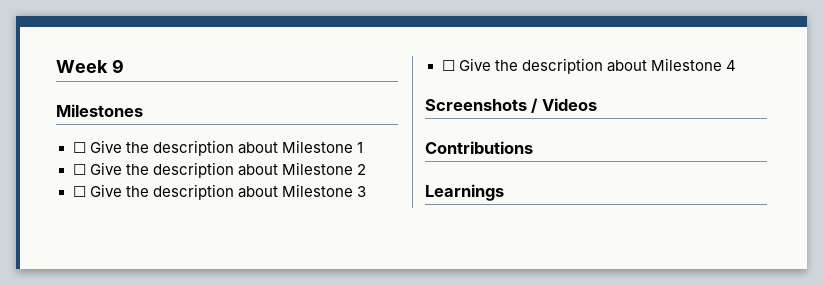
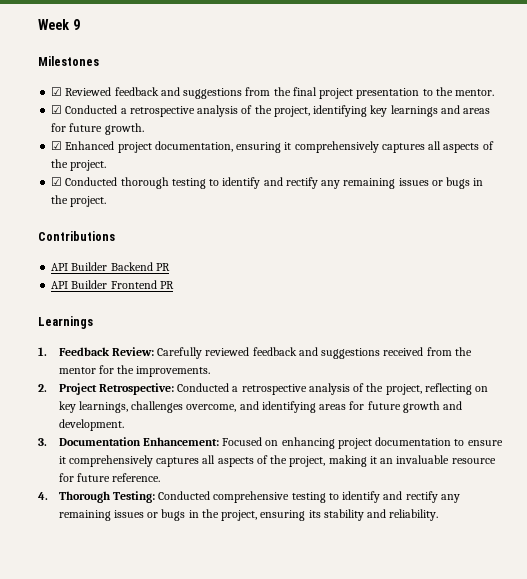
[72,140,363,156] [72,162,366,178] [72,184,366,200] [441,58,736,74] [425,98,597,113] [425,141,533,154] [425,184,504,201] ☐ Give the description about Milestone 1 // ☐ Give the description about Milestone 2 // ☐ Give the description about Milestone 3 // ☐ Give the description about Milestone 4 // Screenshots / Videos // Contributions // Learnings -> [51,87,495,99] [51,105,491,117] [51,123,144,135] [51,141,494,153] [51,159,107,171] [51,177,484,189] [51,195,107,207] [38,231,115,241] [51,262,170,271] [51,280,174,289] [38,316,93,329] [38,347,472,359] [58,365,211,377] [38,383,489,395] [58,401,463,413] [58,419,124,431] [38,437,503,449] [58,455,496,467] [58,473,161,482] [38,491,460,503] [58,509,439,521] ☑ Reviewed feedback and suggestions from the final project presentation to the mentor. // ☑ Conducted a retrospective analysis of the project, identifying key learnings and areas for future growth. // ☑ Enhanced project documentation, ensuring it comprehensively captures all aspects of the project. // ☑ Conducted thorough testing to identify and rectify any remaining issues or bugs in the project. // Contributions // API Builder Backend PR // API Builder Frontend PR // Learnings // 1. Feedback Review: Carefully reviewed feedback and suggestions received from the mentor for the improvements. // 2. Project Retrospective: Conducted a retrospective analysis of the project, reflecting on key learnings, challenges overcome, and identifying areas for future growth and development. // 3. Documentation Enhancement: Focused on enhancing project documentation to ensure it comprehensively captures all aspects of the project, making it an invaluable resource for future reference. // 4. Thorough Testing: Conducted comprehensive testing to identify and rectify any remaining issues or bugs in the project, ensuring its stability and reliability.

